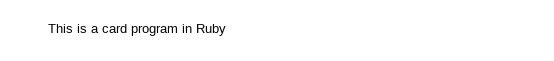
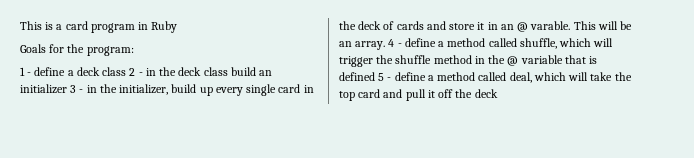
(226, 30) none -> [20,44,134,56] [20,67,273,76] [20,84,314,96] [339,21,633,32] [339,38,614,50] [339,55,598,67] [339,72,632,83] [339,89,498,101] // Goals for the program: // 1 - define a deck class 2 - in the deck class build an initializer 3 - in the initializer, build up every single card in the deck of cards and store it in an @ varable. This will be an array. 4 - define a method called shuffle, which will trigger the shuffle method in the @ variable that is defined 5 - define a method called deal, which will take the top card and pull it off the deck

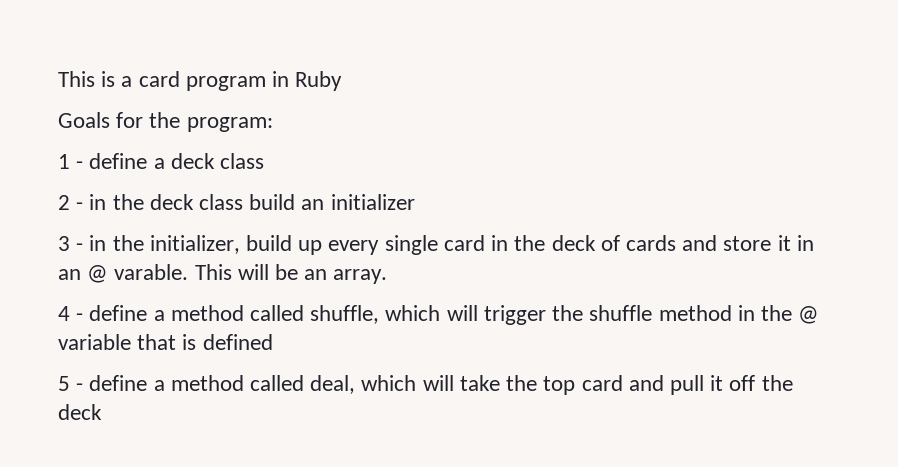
(127, 71) none -> (265, 161) //
(67, 89) none -> (415, 202) //
(386, 45) none -> (388, 276) //
(375, 76) none -> (273, 342) //

